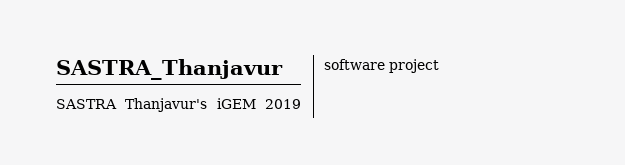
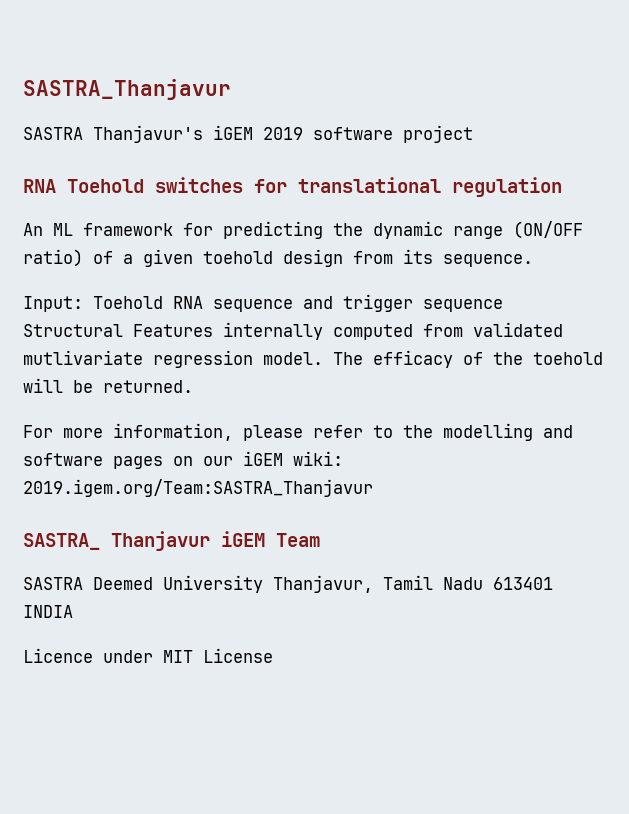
(439, 66) none -> [23,177,562,197] [23,221,583,239] [23,249,533,267] [23,294,503,312] [23,322,563,340] [23,350,603,368] [23,378,193,393] [23,423,573,441] [23,451,343,469] [23,479,373,497] [23,531,320,551] [23,575,553,593] [23,605,73,618] [23,648,273,663] // RNA Toehold switches for translational regulation // An ML framework for predicting the dynamic range (ON/OFF ratio) of a given toehold design from its sequence. // Input: Toehold RNA sequence and trigger sequence Structural Features internally computed from validated mutlivariate regression model. The efficacy of the toehold will be returned. // For more information, please refer to the modelling and software pages on our iGEM wiki: 2019.igem.org/Team:SASTRA_Thanjavur // SASTRA_ Thanjavur iGEM Team // SASTRA Deemed University Thanjavur, Tamil Nadu 613401 INDIA // Licence under MIT License

